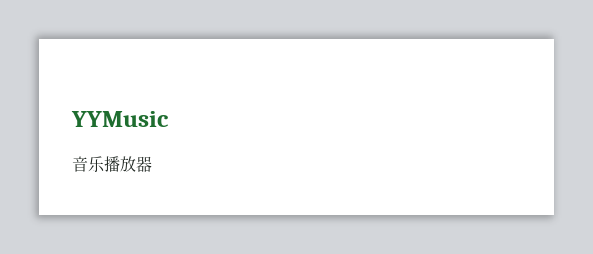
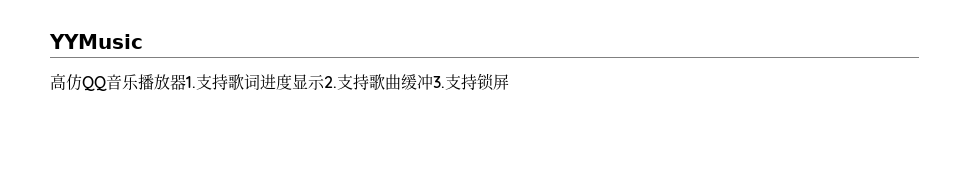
(169, 119) none -> [50,73,107,91] 高仿QQ
(152, 164) none -> [186,73,509,91] 1.支持歌词进度显示2.支持歌曲缓冲3.支持锁屏

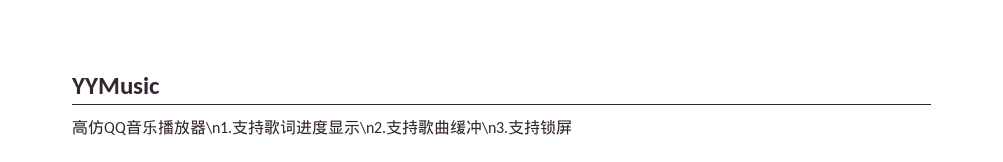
[186,76,196,88] 1. -> [205,122,232,134] \n1.
[324,76,337,88] 2. -> [359,122,386,134] \n2.
[433,76,445,88] 3. -> [481,122,508,134] \n3.

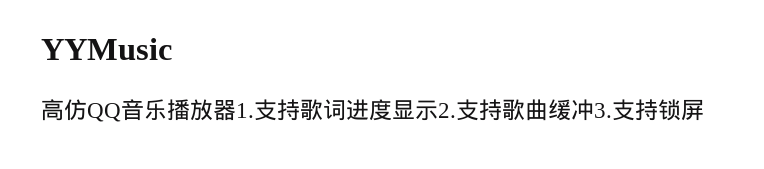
[205,122,232,134] \n1. -> [236,103,254,118] 1.
[359,122,386,134] \n2. -> [438,103,456,118] 2.
[481,122,508,134] \n3. -> [594,103,612,118] 3.

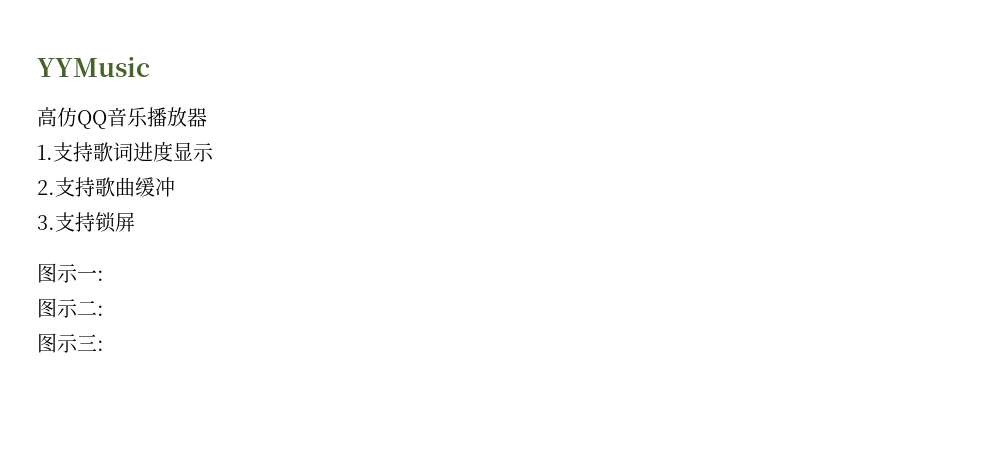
(236, 110) none -> (207, 117) //
(438, 110) none -> (214, 152) //
(594, 110) none -> (175, 187) //
(704, 110) none -> [37,263,104,283] [37,298,104,318] [37,333,104,353] // 图示一: // 图示二: // 图示三:

